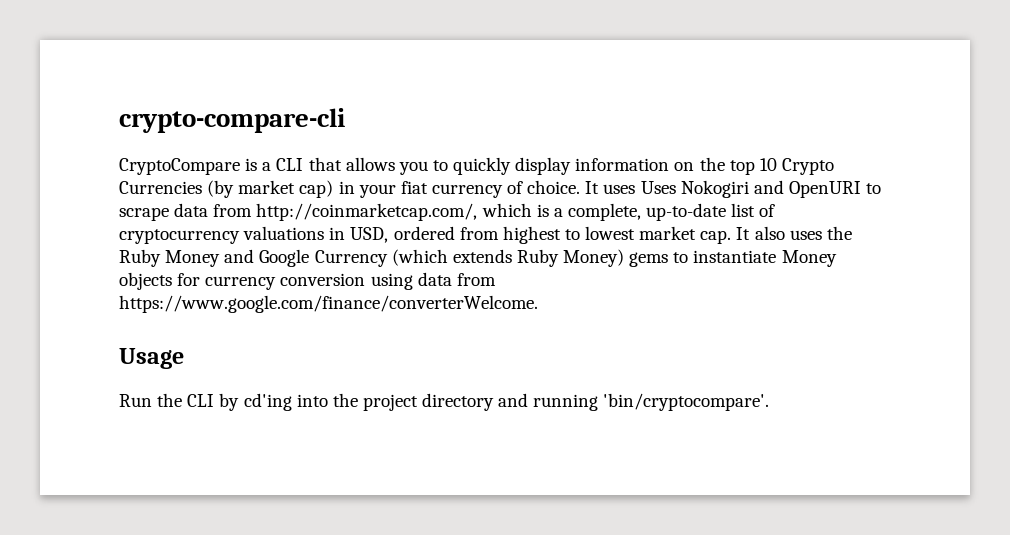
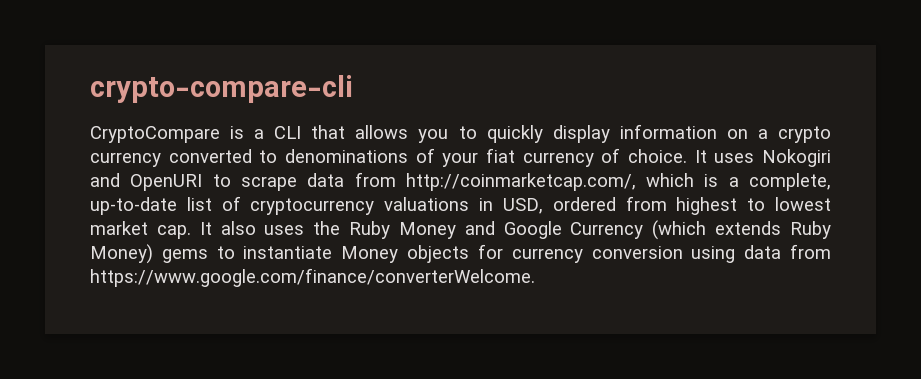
[699,157,834,175] [119,180,355,198] the top 10 Crypto Currencies (by market cap) in -> [757,126,832,143] [90,148,435,167] a crypto currency converted to denominations of
[640,181,676,194] Uses -> (755, 158) none
[119,348,184,369] [119,393,770,411] // Usage // Run the CLI by cd'ing into the project directory and running 'bin/cryptocompare'. -> (535, 277) none

